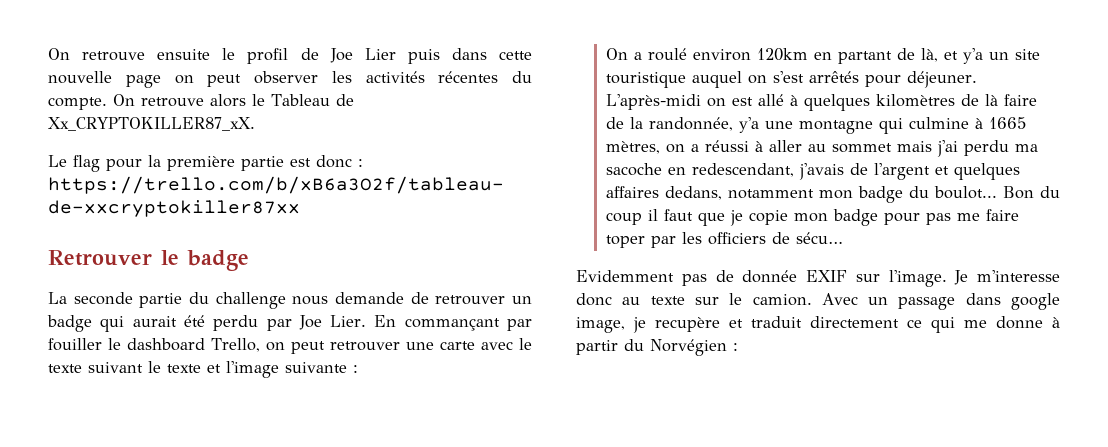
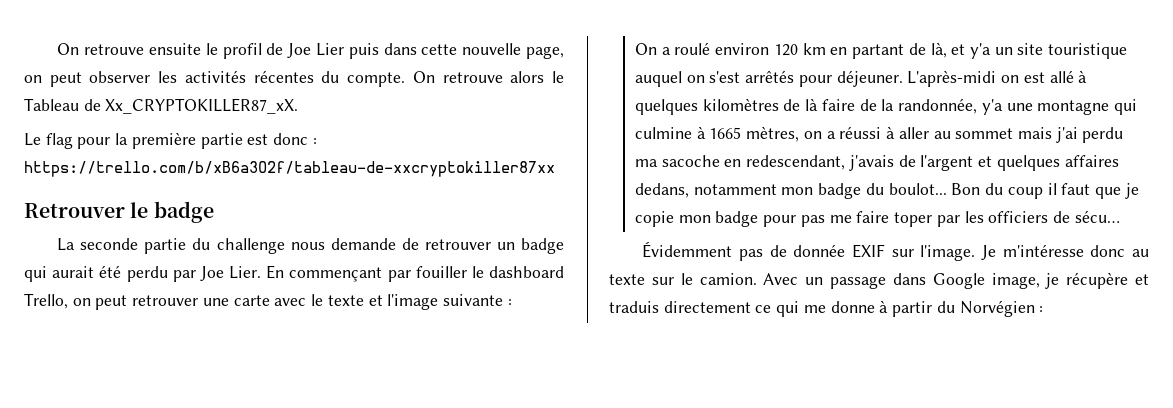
[125,75,161,88] page -> [526,46,565,59] page,
[404,318,500,331] commançant -> [289,267,383,282] commençant
[88,361,201,373] suivant le texte -> (364, 300) none
[756,48,808,61] 120km -> [773,43,826,56] 120 km
[576,270,674,282] Evidemment -> [642,241,733,258] Évidemment
[977,270,1060,282] m'interesse -> [1002,244,1084,257] m'intéresse
[1011,293,1060,310] google -> [932,273,985,289] Google
[655,316,802,332] recupère et traduit -> [1066,272,1149,289] [609,301,659,313] récupère et traduis

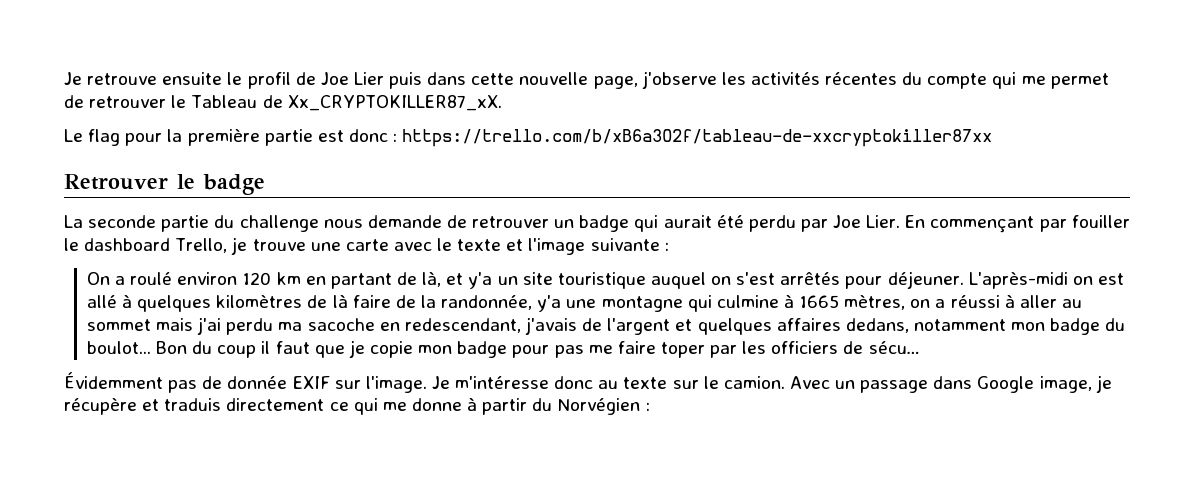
[57,43,80,55] On -> [64,72,82,85] Je
[24,71,151,87] on peut observer -> [641,71,717,89] j'observe
[347,71,545,87] compte. On retrouve alors -> [927,72,1109,89] [64,95,167,108] compte qui me permet de retrouver
[72,295,199,310] on peut retrouver -> [231,237,306,255] je trouve

